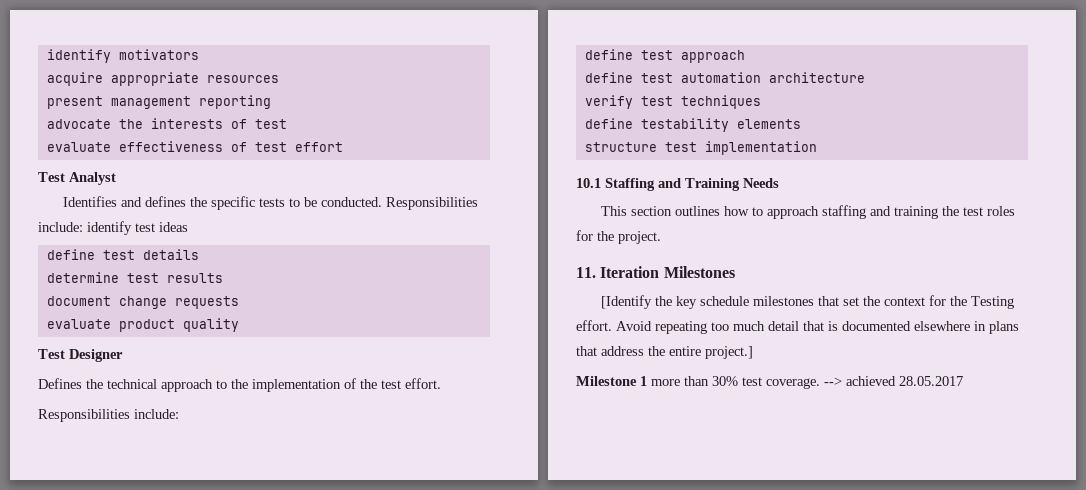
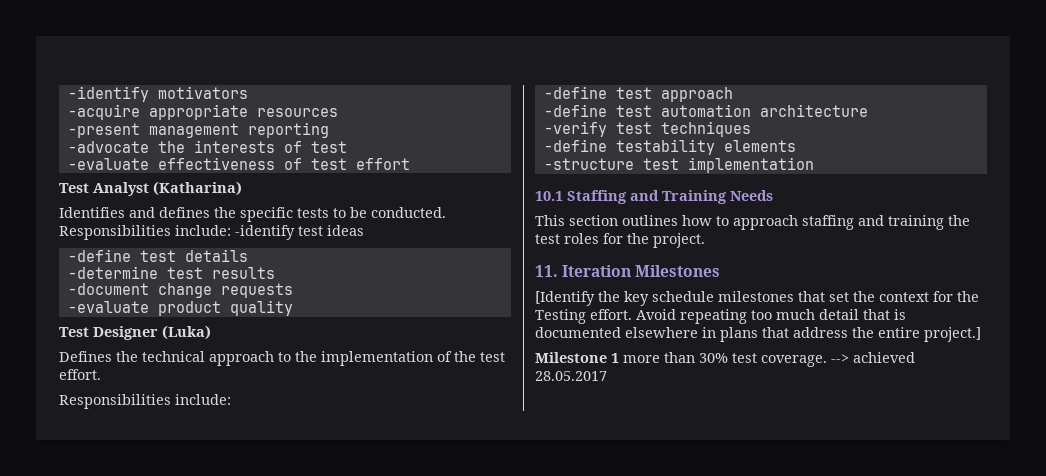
[46,49,111,63] identify -> [67,86,149,102] -identify
[46,72,103,86] acquire -> [67,104,140,120] -acquire
[46,96,103,109] present -> [67,123,140,138] -present
[46,119,111,129] advocate -> [67,141,149,153] -advocate
[46,142,111,152] evaluate -> [67,158,149,170] -evaluate
(116, 178) none -> [153,181,242,196] (Katharina)
[87,221,132,235] identify -> [235,225,295,240] -identify
[46,249,95,260] define -> [67,249,131,262] -define
[46,272,119,283] determine -> [67,266,158,279] -determine
[46,296,111,306] document -> [67,283,149,295] -document
[46,319,111,329] evaluate -> [67,301,149,313] -evaluate
(123, 355) none -> [162,325,211,340] (Luka)
[584,49,633,60] define -> [543,86,607,99] -define
[584,72,633,83] define -> [543,104,607,117] -define
[584,95,633,109] verify -> [543,121,607,137] -verify
[584,118,633,129] define -> [543,139,607,152] -define
[584,142,657,152] structure -> [543,158,634,170] -structure

